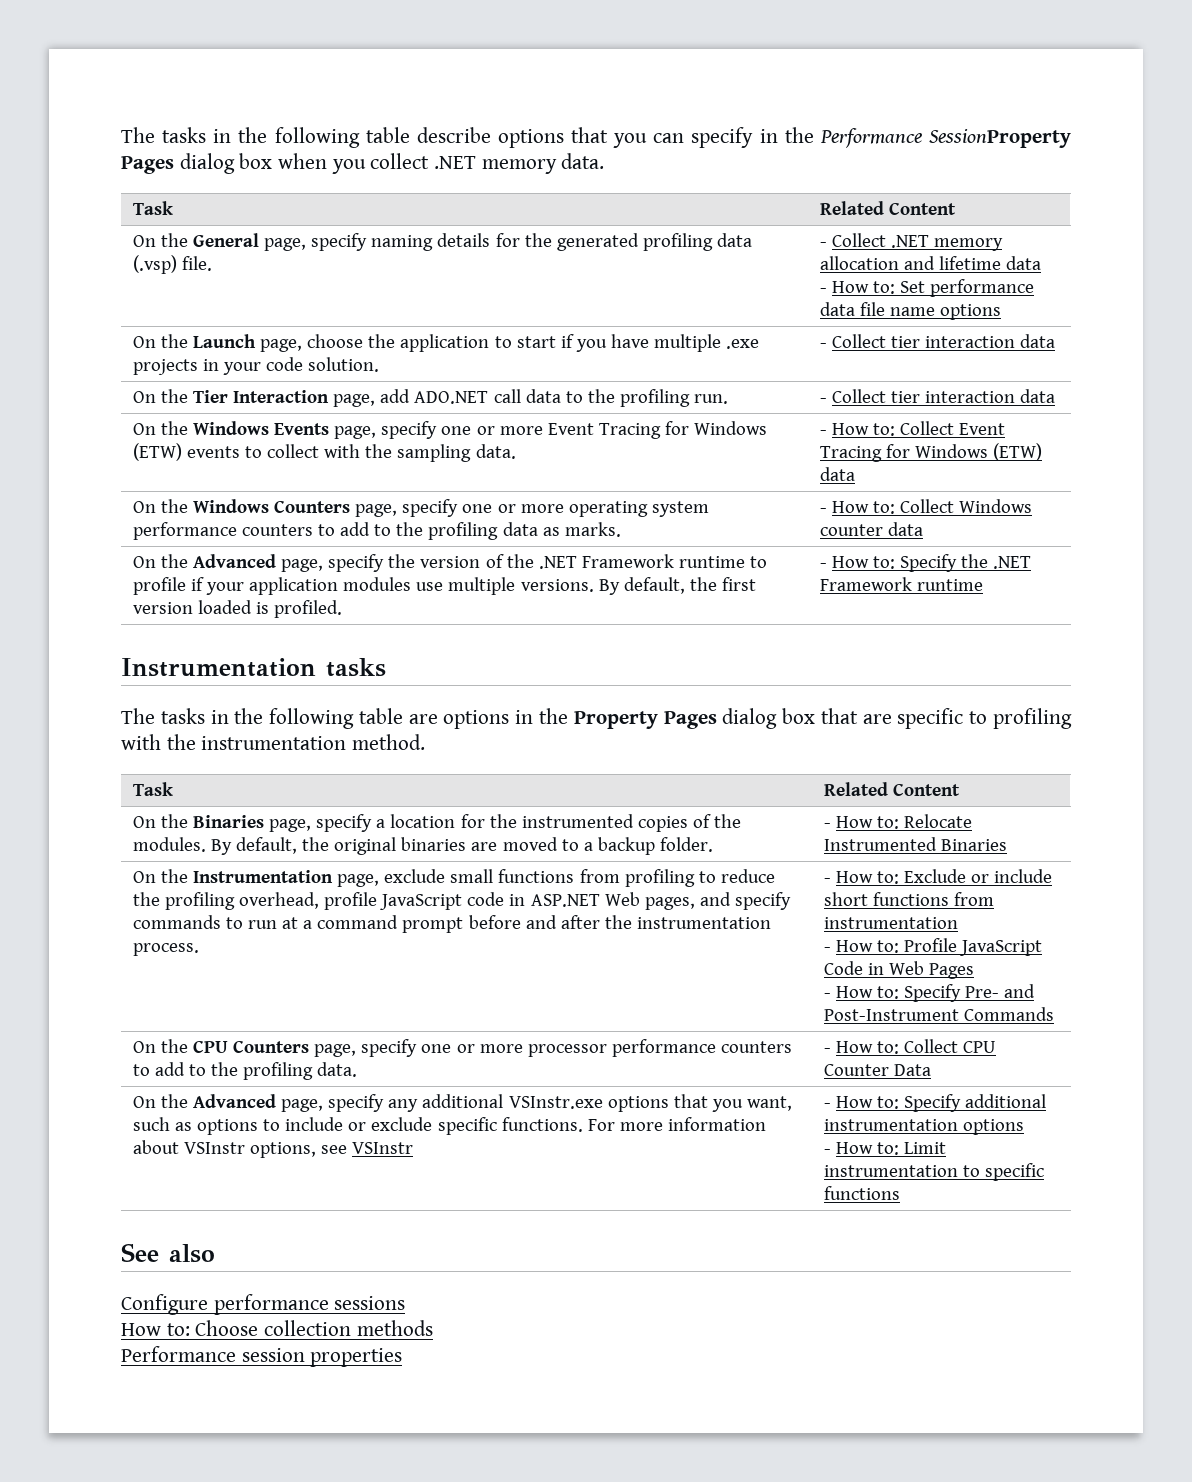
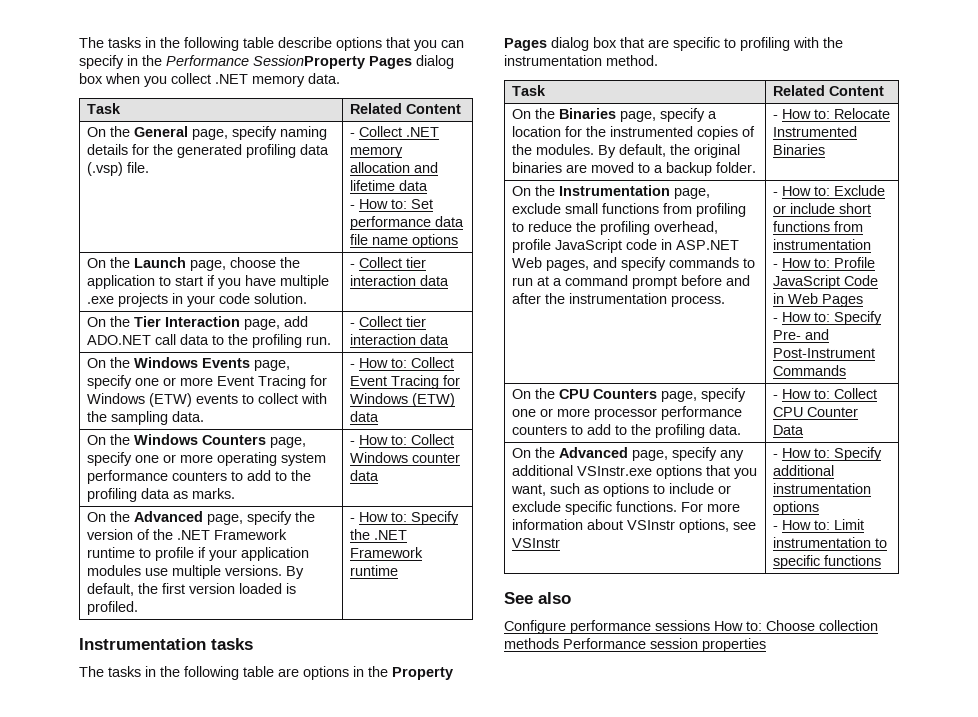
(406, 1303) // -> (710, 625) none
(433, 1328) // -> (559, 643) none

